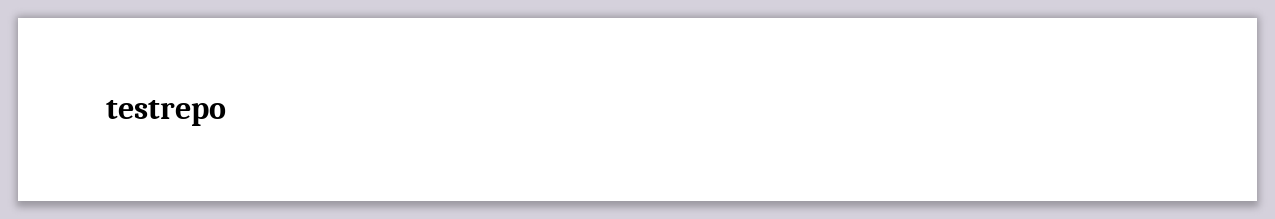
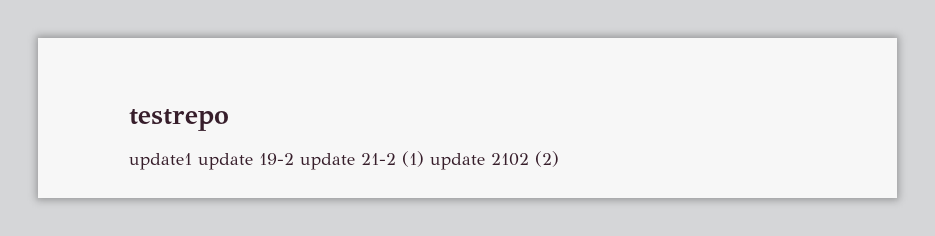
(226, 113) none -> [129,151,559,170] // update1 update 19-2 update 21-2 (1) update 2102 (2)

